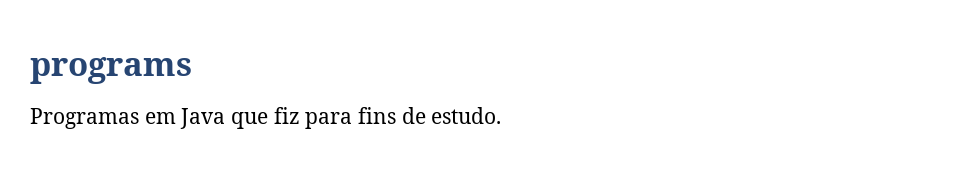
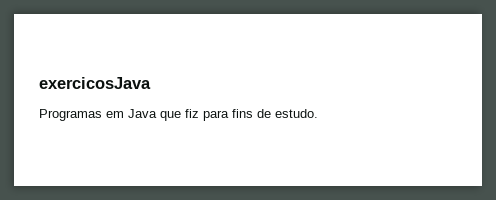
[30,57,192,84] programs -> [39,77,151,89] exercicosJava

